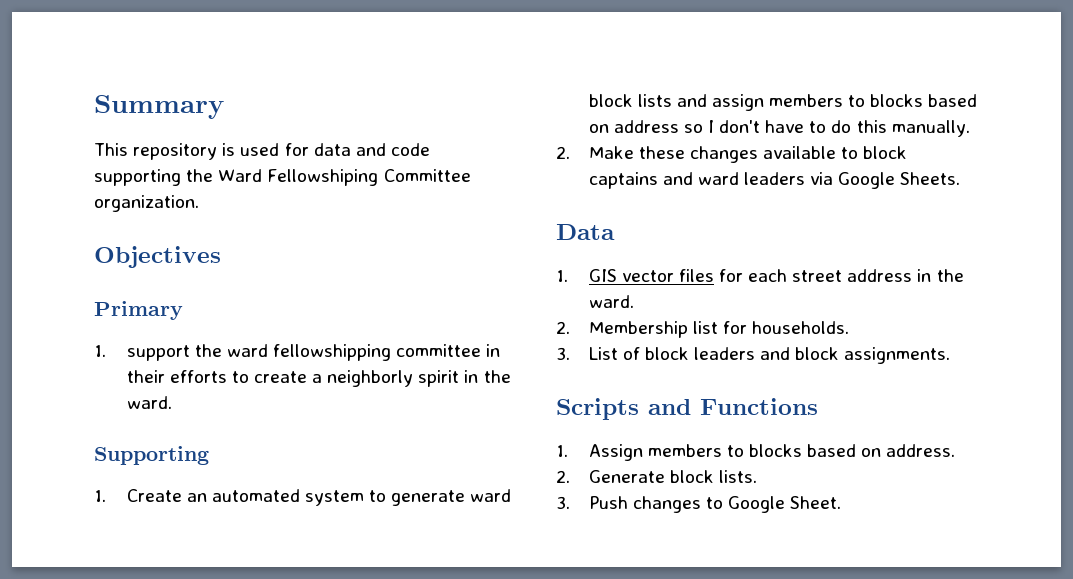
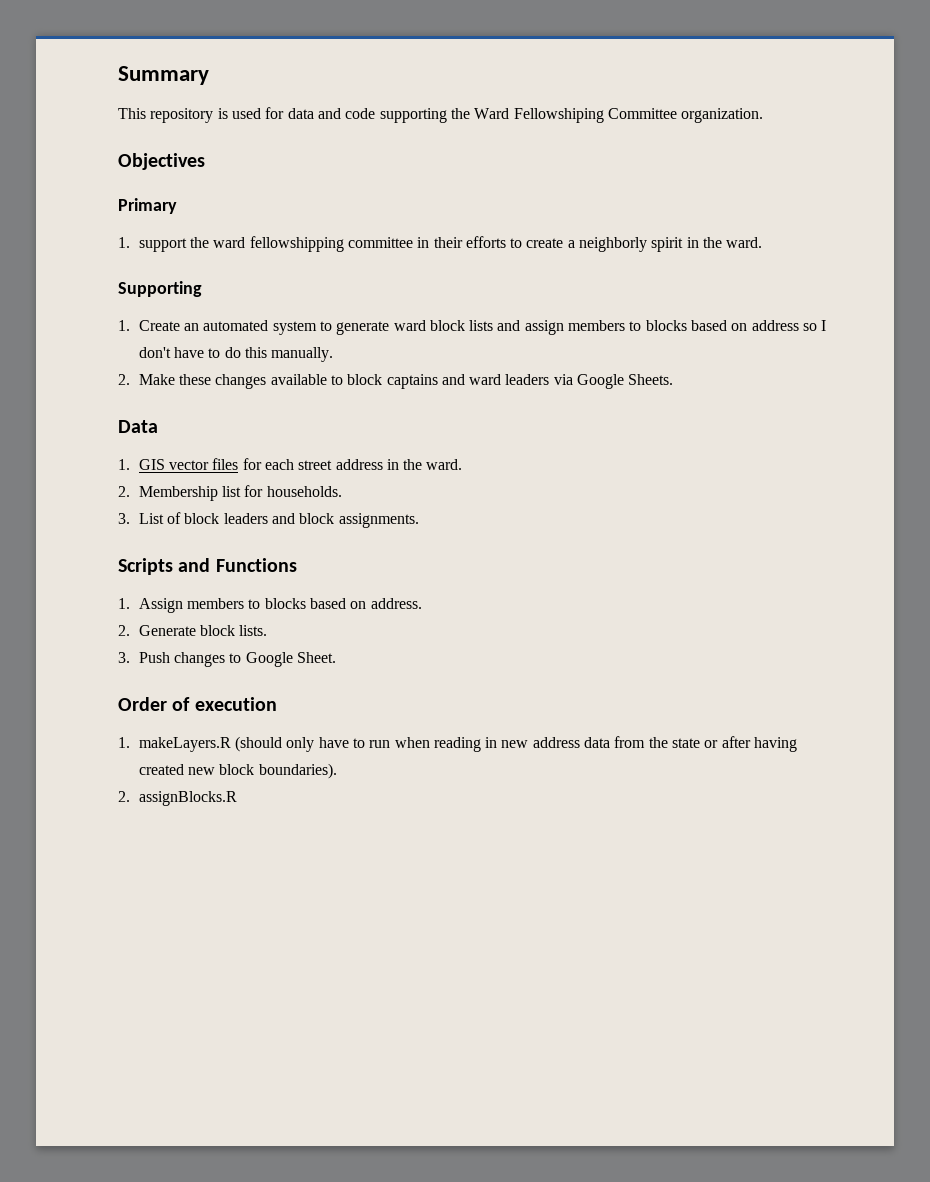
(842, 502) none -> [118,697,277,711] [118,736,798,752] [138,763,337,779] [118,791,237,806] // Order of execution // 1. makeLayers.R (should only have to run when reading in new address data from the state or after having created new block boundaries). // 2. assignBlocks.R

